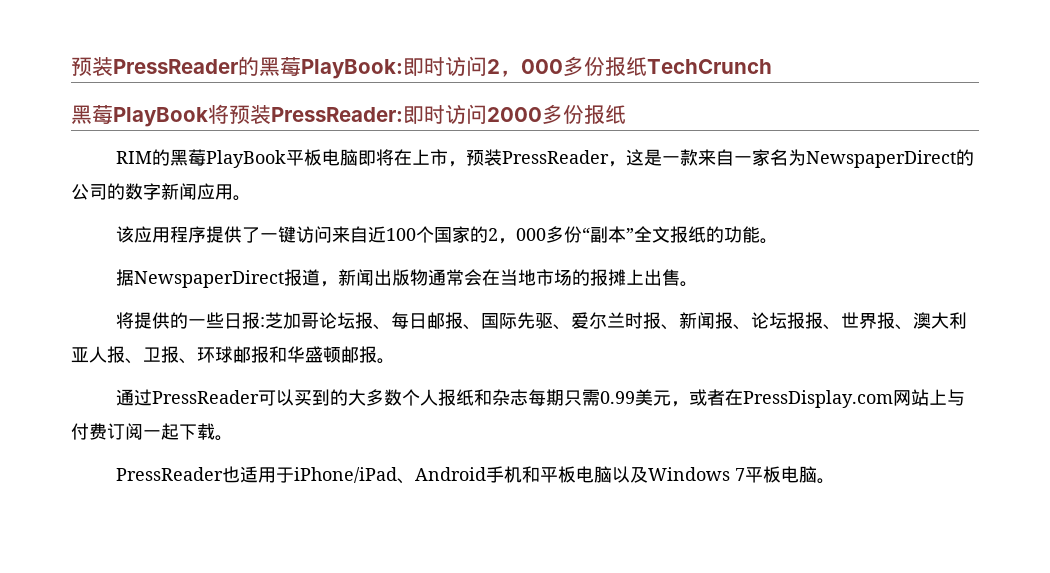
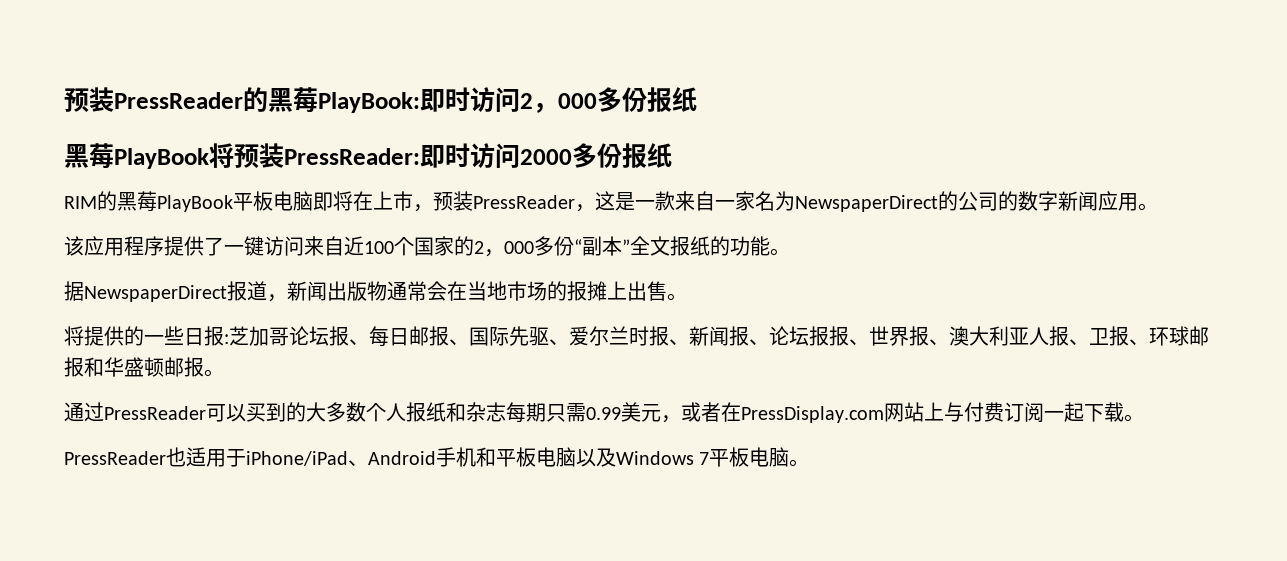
[647,59,772,74] TechCrunch -> (697, 99) none

